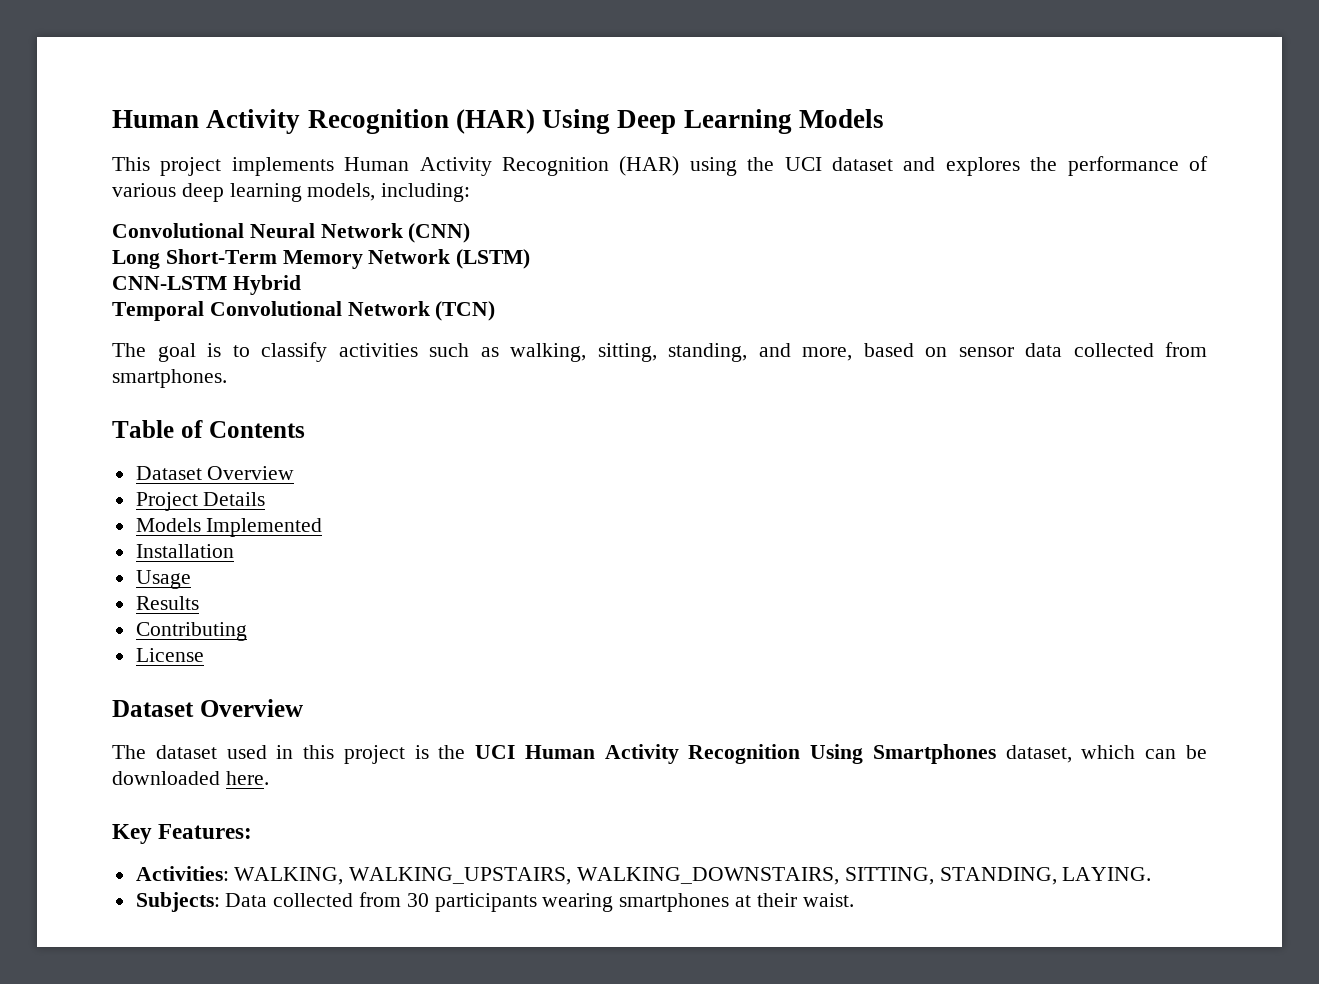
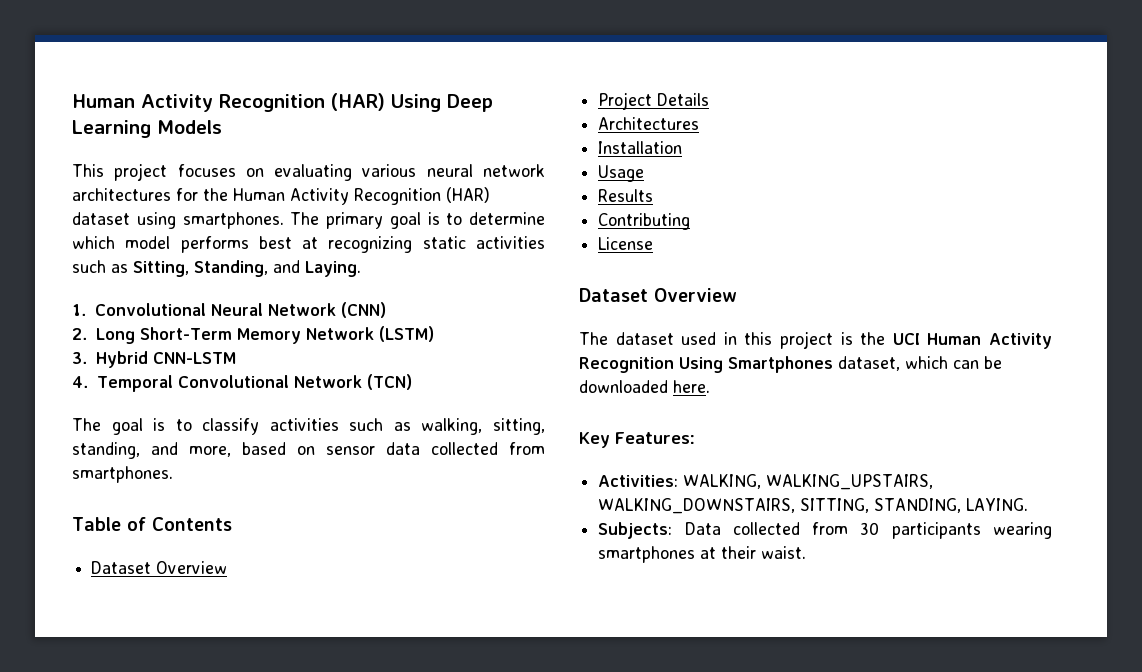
[231,156,1208,176] [112,183,471,202] implements Human Activity Recognition (HAR) using the UCI dataset and explores the performance of various deep learning models, including: // -> [177,164,545,181] [72,187,490,205] [72,212,545,229] [72,236,545,253] [72,260,361,277] [72,304,86,316] focuses on evaluating various neural network architectures for the Human Activity Recognition (HAR) dataset using smartphones. The primary goal is to determine which model performs best at recognizing static activities such as Sitting, Standing, and Laying. // 1.
(471, 233) none -> [72,328,87,340] 2.
(531, 259) none -> [72,351,148,368] 3. Hybrid
[232,275,301,295] Hybrid // -> [72,376,88,388] // 4.
[135,518,323,537] Models Implemented -> [598,117,700,130] Architectures

